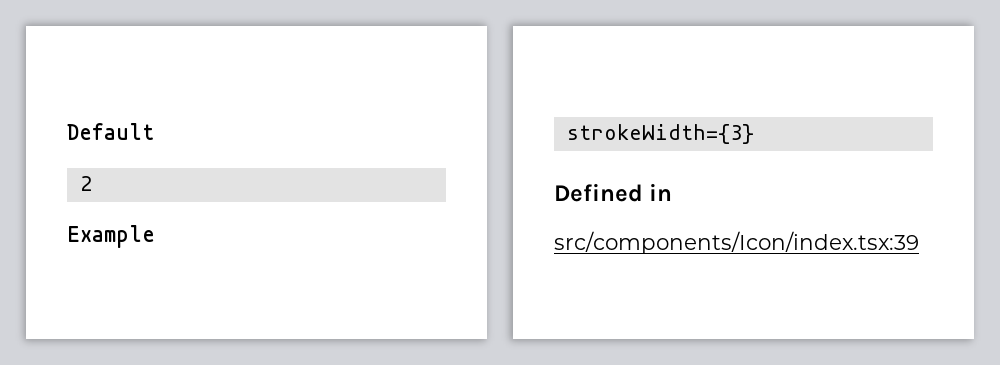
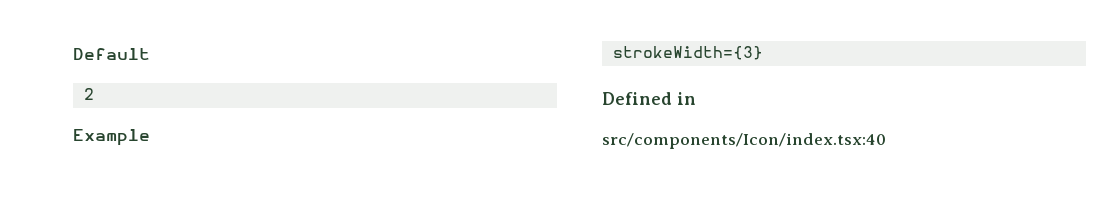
[554,231,919,254] src/components/Icon/index.tsx:39 -> [602,133,886,149] src/components/Icon/index.tsx:40

